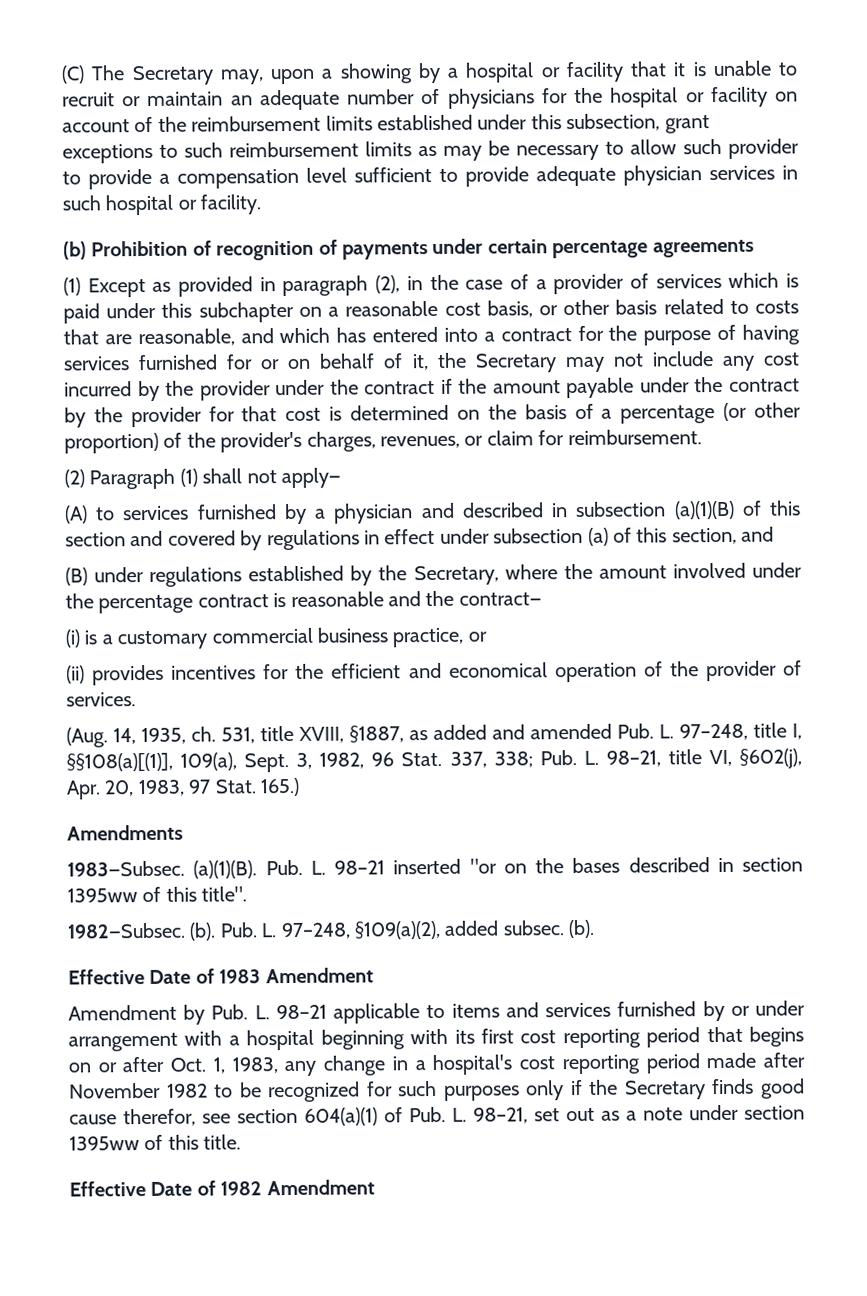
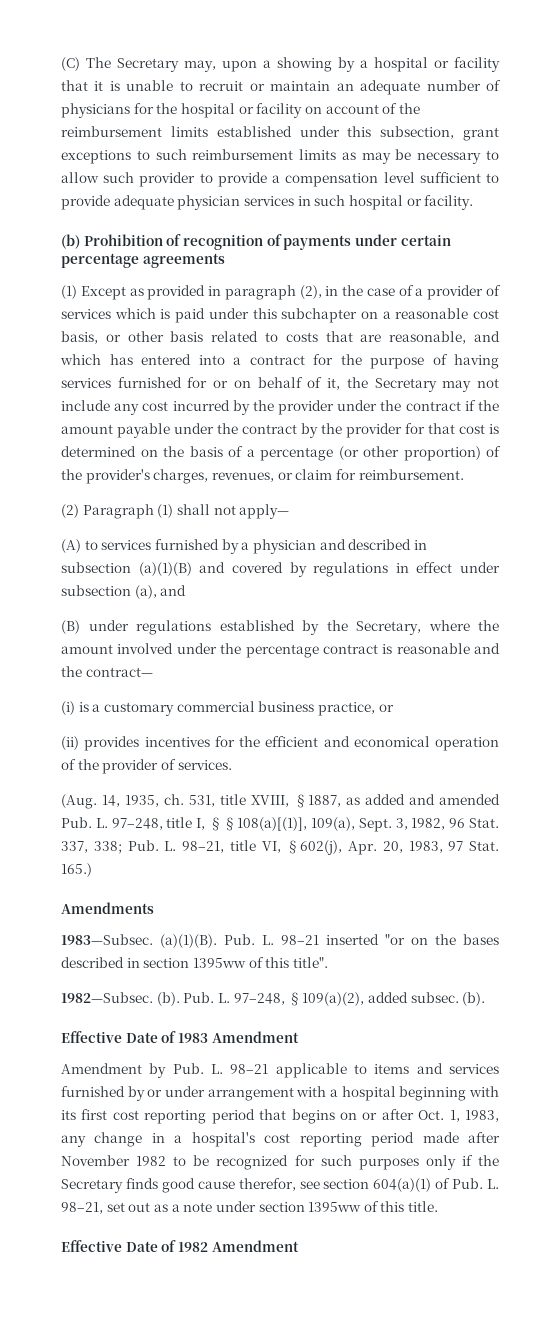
[741,500,802,516] [65,532,126,547] of this section -> (192, 569) none
[587,527,737,546] (a) of this section, -> [134,585,157,599] (a),

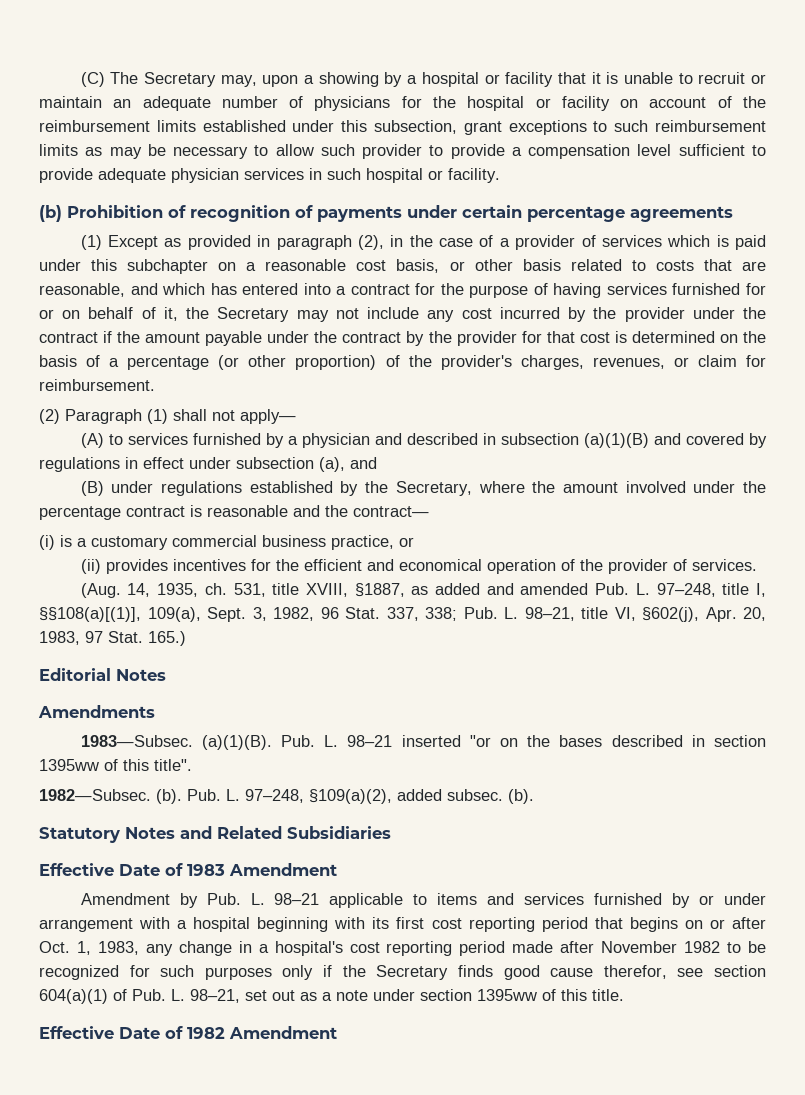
(92, 870) none -> [39,668,166,681] // Editorial Notes
(486, 999) none -> [39,826,391,843] // Statutory Notes and Related Subsidiaries

